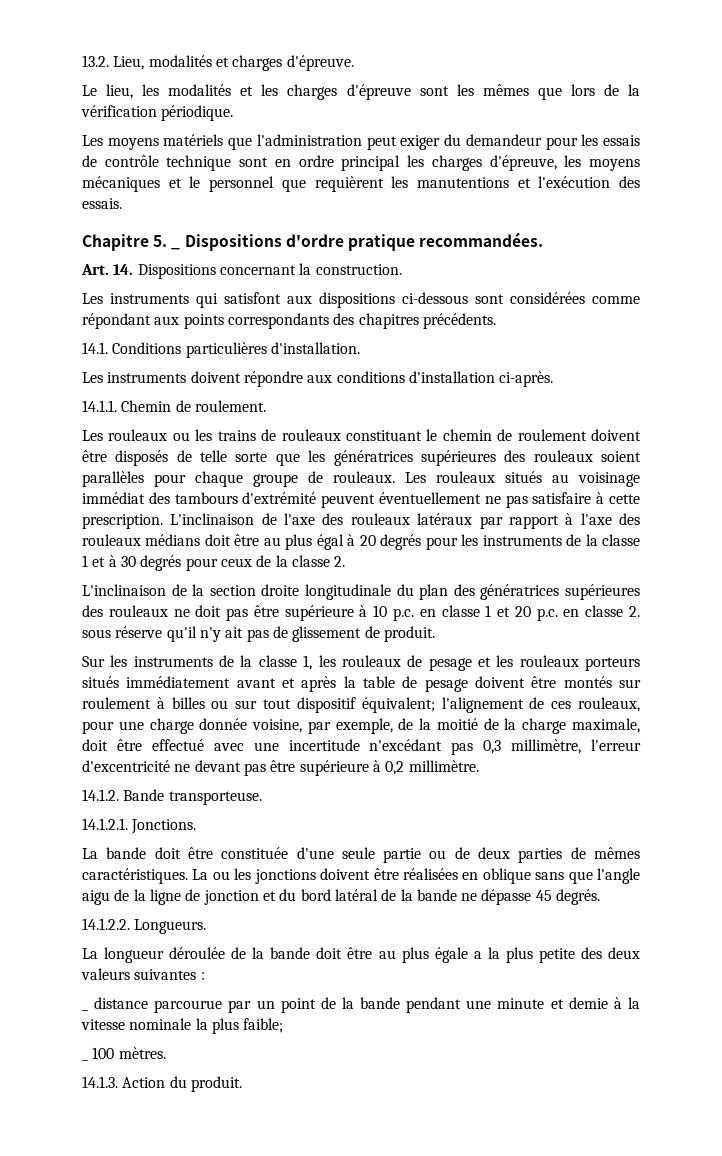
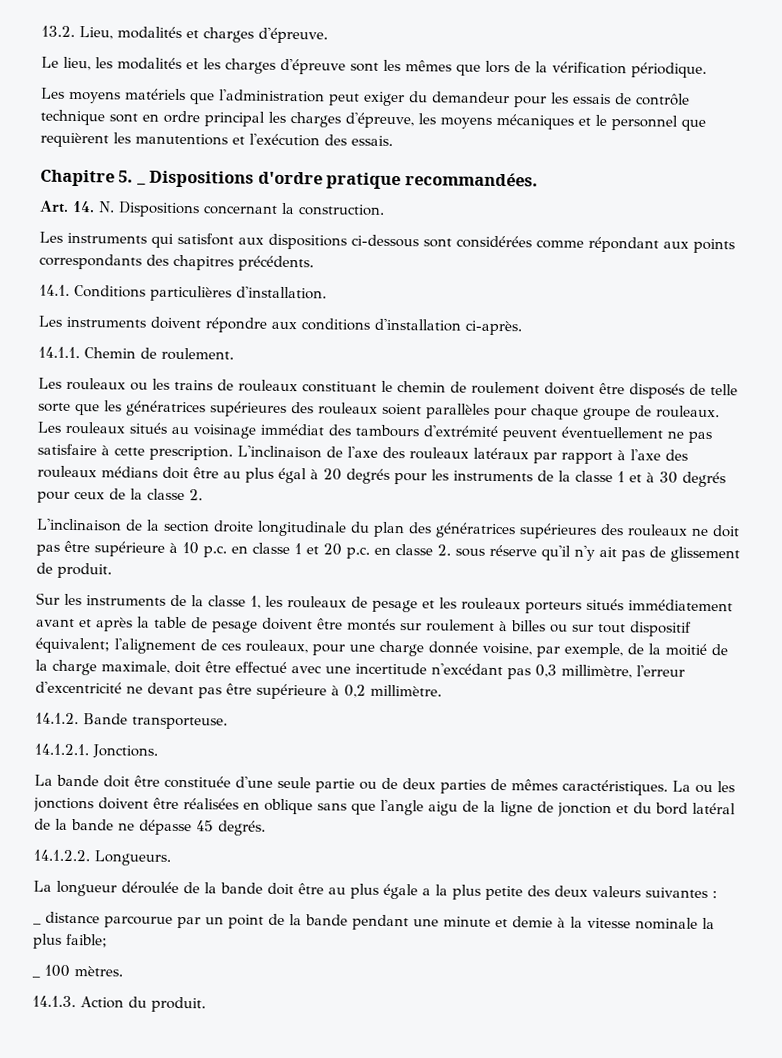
(134, 269) none -> [98,201,115,213] N.

